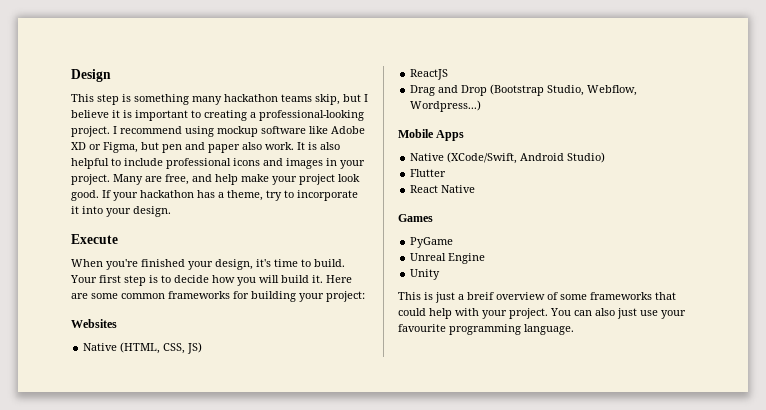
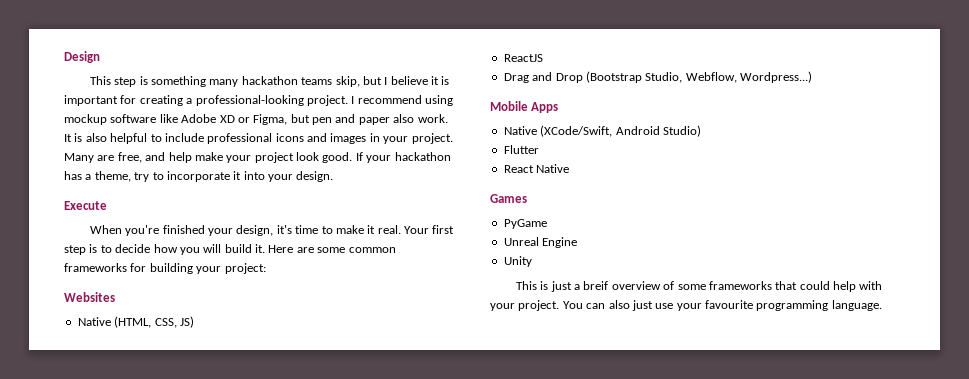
[191,110,201,118] to -> [120,95,137,104] for
[314,259,345,267] build. -> [335,225,401,234] make it real.

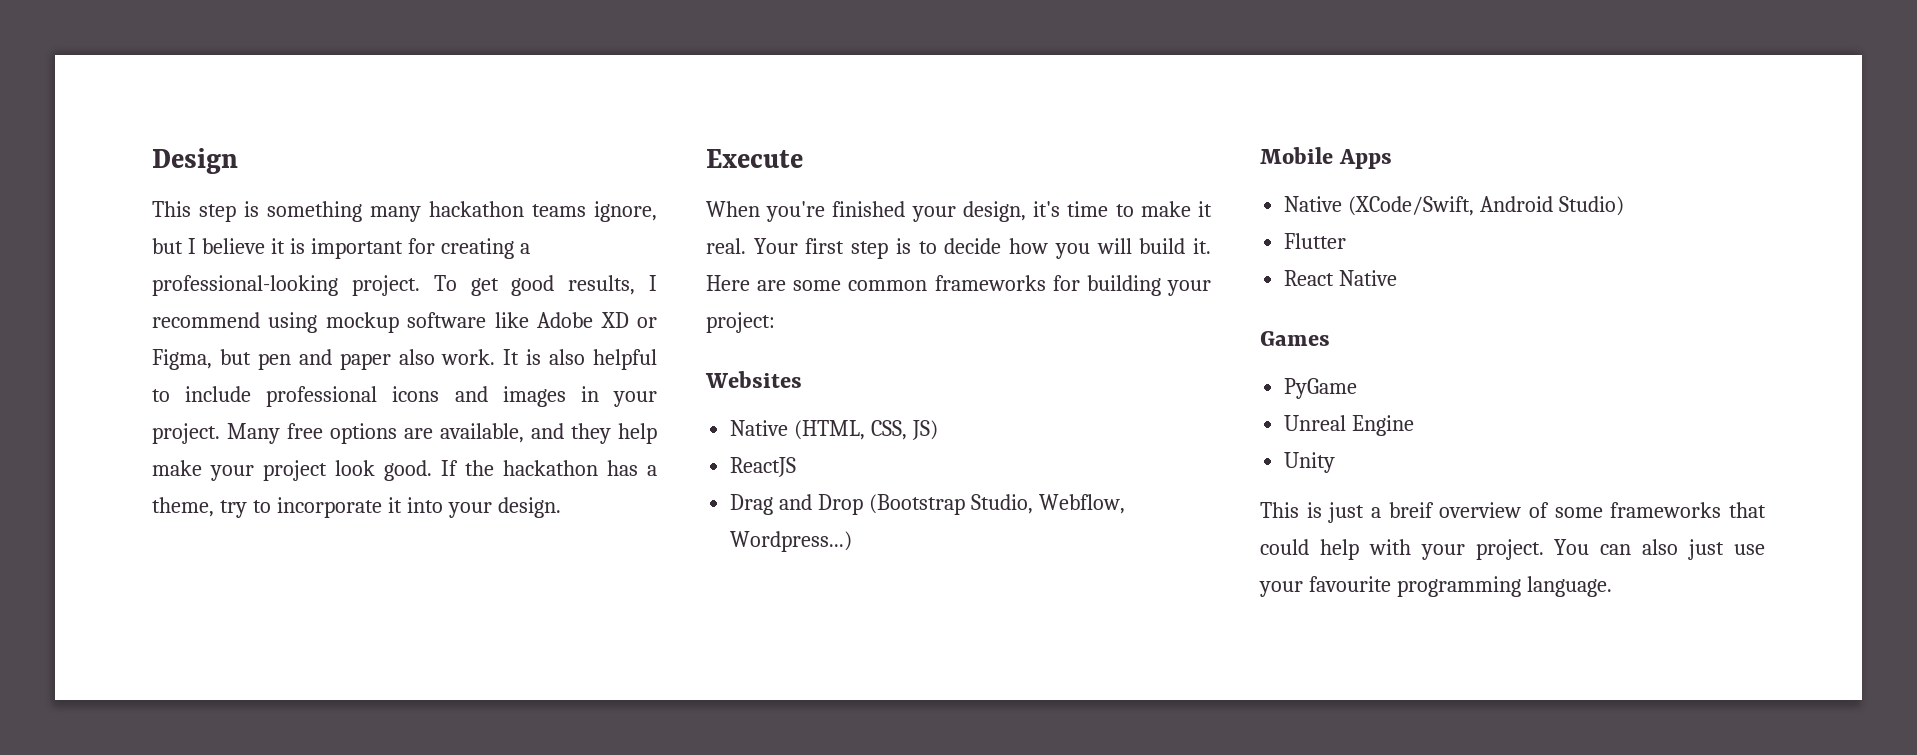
[335,76,360,87] skip, -> [594,201,657,222] ignore,
(348, 100) none -> [433,275,636,296] To get good results,
[97,152,166,163] are free, and -> [287,423,611,444] free options are available, and they
[366,155,392,163] your -> [465,460,494,476] the

